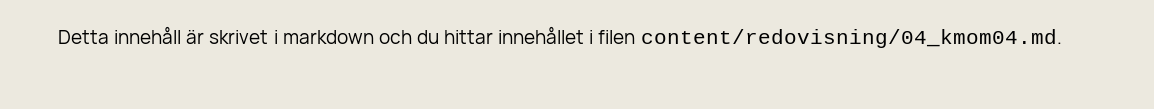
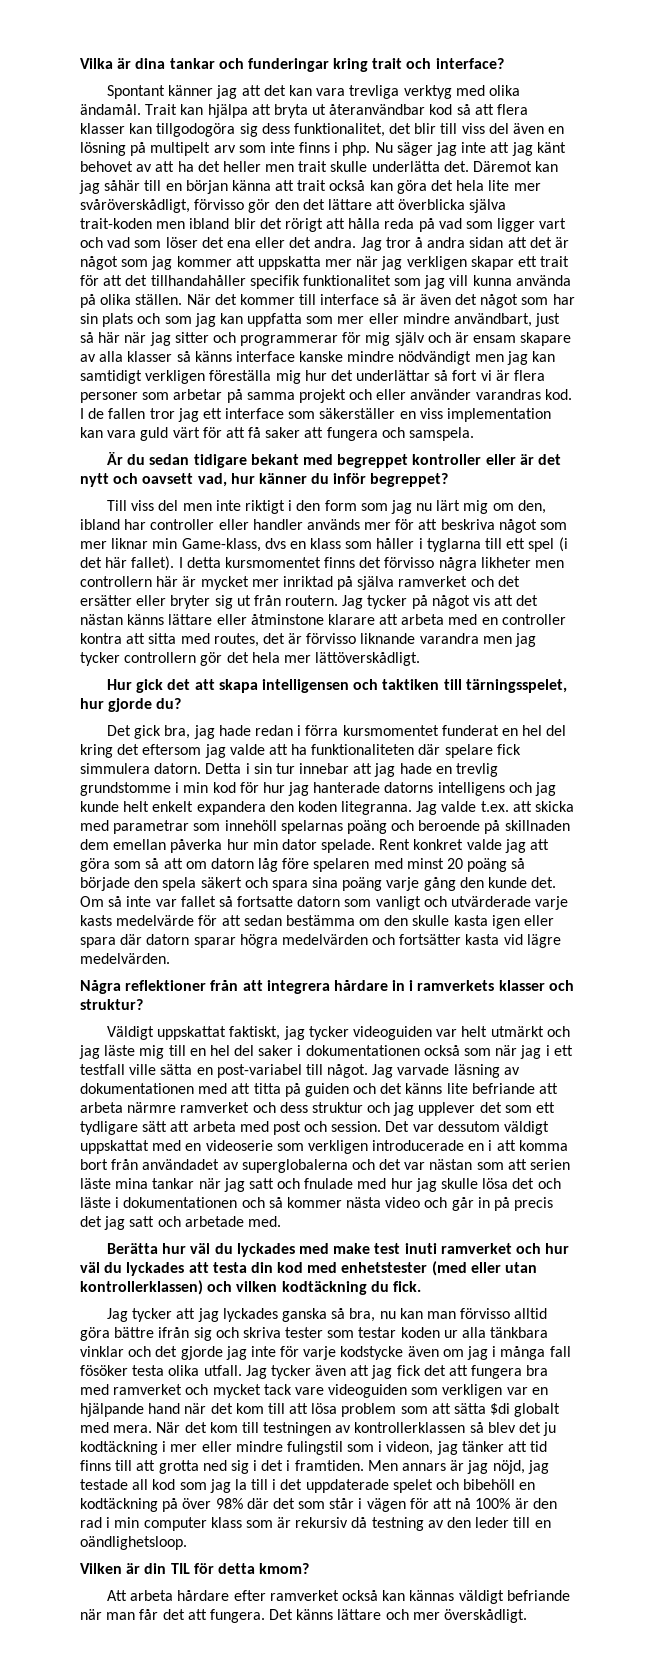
[58,26,1062,48] Detta innehåll är skrivet i markdown och du hittar innehållet i filen content/redovisning/04_kmom04.md. -> [80,58,504,72] [107,85,520,99] [80,104,529,118] [80,123,565,137] [80,142,566,156] [80,161,559,172] [79,180,541,194] [80,199,507,213] [80,218,567,232] [80,237,569,251] [80,256,570,270] [80,275,571,289] [80,294,575,308] [80,313,561,327] [80,332,572,346] [80,351,556,365] [80,370,546,384] [80,389,572,403] [80,408,552,422] [80,427,475,441] [107,452,561,468] [80,473,449,487] [107,500,546,514] [80,519,568,533] [80,537,568,552] [80,556,565,571] [80,576,520,590] [80,595,539,609] [80,614,566,625] [80,633,537,647] [80,652,421,666] [107,679,567,693] [80,698,182,712] [107,725,567,739] [80,744,521,758] [80,763,499,777] [80,782,557,796] [80,801,575,815] [80,820,570,834] [80,839,550,853] [80,858,526,872] [80,877,557,891] [80,896,569,910] [80,915,555,929] [80,934,561,948] [80,953,170,964] [80,980,574,994] [80,999,143,1010] [107,1026,570,1040] [79,1045,573,1059] [80,1064,520,1078] [80,1083,559,1097] [80,1102,556,1116] [80,1121,550,1135] [80,1140,568,1154] [80,1159,571,1173] [80,1178,561,1192] [80,1197,554,1211] [80,1216,281,1230] [107,1243,570,1257] [80,1261,538,1276] [80,1280,421,1295] [107,1308,548,1322] [80,1327,549,1341] [80,1346,571,1360] [80,1365,549,1379] [80,1384,548,1398] [80,1403,561,1417] [80,1422,557,1436] [80,1441,548,1455] [80,1460,549,1474] [80,1479,536,1493] [80,1498,557,1512] [80,1517,551,1531] [80,1536,187,1550] [80,1563,310,1574] [107,1590,570,1604] [80,1609,528,1623] Vilka är dina tankar och funderingar kring trait och interface? // Spontant känner jag att det kan vara trevliga verktyg med olika ändamål. Trait kan hjälpa att bryta ut återanvändbar kod så att flera klasser kan tillgodogöra sig dess funktionalitet, det blir till viss del även en lösning på multipelt arv som inte finns i php. Nu säger jag inte att jag känt behovet av att ha det heller men trait skulle underlätta det. Däremot kan jag såhär till en början känna att trait också kan göra det hela lite mer svåröverskådligt, förvisso gör den det lättare att överblicka själva trait-koden men ibland blir det rörigt att hålla reda på vad som ligger vart och vad som löser det ena eller det andra. Jag tror å andra sidan att det är något som jag kommer att uppskatta mer när jag verkligen skapar ett trait för att det tillhandahåller specifik funktionalitet som jag vill kunna använda på olika ställen. När det kommer till interface så är även det något som har sin plats och som jag kan uppfatta som mer eller mindre användbart, just så här när jag sitter och programmerar för mig själv och är ensam skapare av alla klasser så känns interface kanske mindre nödvändigt men jag kan samtidigt verkligen föreställa mig hur det underlättar så fort vi är flera personer som arbetar på samma projekt och eller använder varandras kod. I de fallen tror jag ett interface som säkerställer en viss implementation kan vara guld värt för att få saker att fungera och samspela. // Är du sedan tidigare bekant med begreppet kontroller eller är det nytt och oavsett vad, hur känner du inför begreppet? // Till viss del men inte riktigt i den form som jag nu lärt mig om den, ibland har controller eller handler används mer för att beskriva något som mer liknar min Game-klass, dvs en klass som håller i tyglarna till ett spel (i det här fallet). I detta kursmomentet finns det förvisso några likheter men controllern här är mycket mer inriktad på själva ramverket och det ersätter eller bryter sig ut från routern. Jag tycker på något vis att det nästan känns lättare eller åtminstone klarare att arbeta med en controller kontra att sitta med routes, det är förvisso liknande varandra men jag tycker controllern gör det hela mer lättöverskådligt. // Hur gick det att skapa intelligensen och taktiken till tärningsspelet, hur gjorde du? // Det gick bra, jag hade redan i förra kursmomentet funderat en hel del kring det eftersom jag valde att ha funktionaliteten där spelare fick simmulera datorn. Detta i sin tur innebar att jag hade en trevlig grundstomme i min kod för hur jag hanterade datorns intelligens och jag kunde helt enkelt expandera den koden litegranna. Jag valde t.ex. att skicka med parametrar som innehöll spelarnas poäng och beroende på skillnaden dem emellan påverka hur min dator spelade. Rent konkret valde jag att göra som så att om datorn låg före spelaren med minst 20 poäng så började den spela säkert och spara sina poäng varje gång den kunde det. Om så inte var fallet så fortsatte datorn som vanligt och utvärderade varje kasts medelvärde för att sedan bestämma om den skulle kasta igen eller spara där datorn sparar högra medelvärden och fortsätter kasta vid lägre medelvärden. // Några reflektioner från att integrera hårdare in i ramverkets klasser och struktur? // Väldigt uppskattat faktiskt, jag tycker videoguiden var helt utmärkt och jag läste mig till en hel del saker i dokumentationen också som när jag i ett testfall ville sätta en post-variabel till något. Jag varvade läsning av dokumentationen med att titta på guiden och det känns lite befriande att arbeta närmre ramverket och dess struktur och jag upplever det som ett tydligare sätt att arbeta med post och session. Det var dessutom väldigt uppskattat med en videoserie som verkligen introducerade en i att komma bort från användadet av superglobalerna och det var nästan som att serien läste mina tankar när jag satt och fnulade med hur jag skulle lösa det och läste i dokumentationen och så kommer nästa video och går in på precis det jag satt och arbetade med. // Berätta hur väl du lyckades med make test inuti ramverket och hur väl du lyckades att testa din kod med enhetstester (med eller utan kontrollerklassen) och vilken kodtäckning du fick. // Jag tycker att jag lyckades ganska så bra, nu kan man förvisso alltid göra bättre ifrån sig och skriva tester som testar koden ur alla tänkbara vinklar och det gjorde jag inte för varje kodstycke även om jag i många fall fösöker testa olika utfall. Jag tycker även att jag fick det att fungera bra med ramverket och mycket tack vare videoguiden som verkligen var en hjälpande hand när det kom till att lösa problem som att sätta $di globalt med mera. När det kom till testningen av kontrollerklassen så blev det ju kodtäckning i mer eller mindre fulingstil som i videon, jag tänker att tid finns till att grotta ned sig i det i framtiden. Men annars är jag nöjd, jag testade all kod som jag la till i det uppdaterade spelet och bibehöll en kodtäckning på över 98% där det som står i vägen för att nå 100% är den rad i min computer klass som är rekursiv då testning av den leder till en oändlighetsloop. // Vilken är din TIL för detta kmom? // Att arbeta hårdare efter ramverket också kan kännas väldigt befriande när man får det att fungera. Det känns lättare och mer överskådligt.

